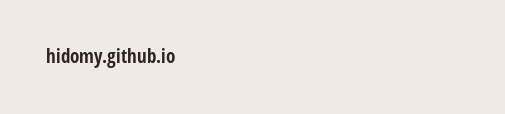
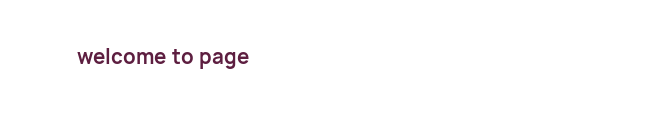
[46,48,175,68] hidomy.github.io -> [77,48,250,69] welcome to page

